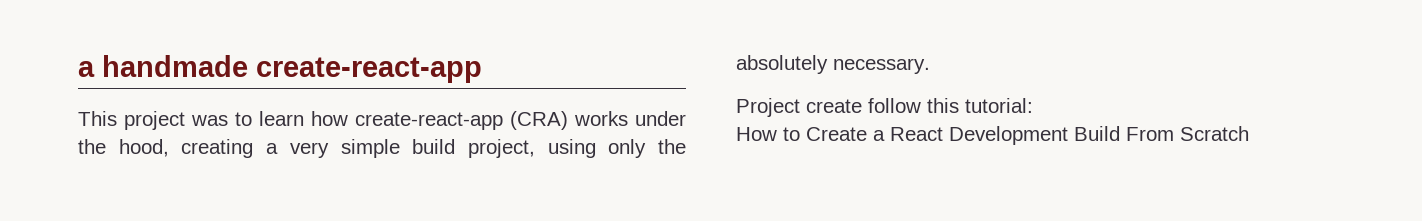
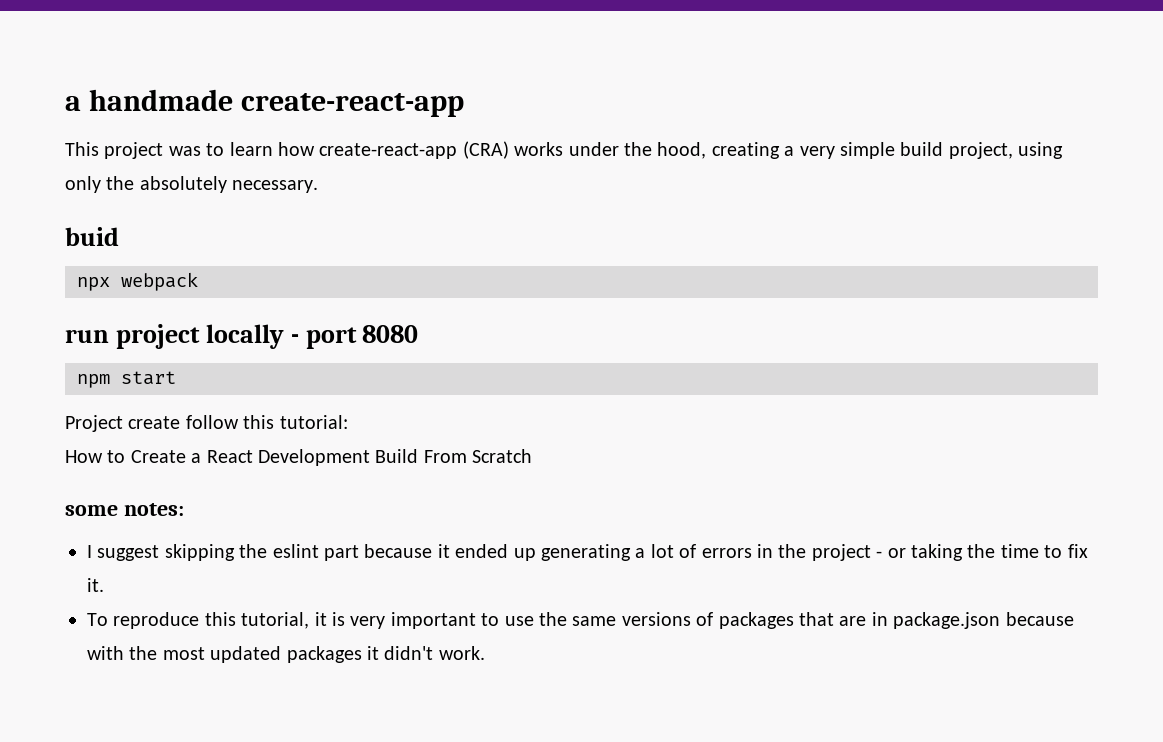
(930, 66) none -> [65,227,119,246] [77,272,198,291] [65,324,419,349] [77,371,176,388] // buid // npx webpack // run project locally - port 8080 // npm start
(1249, 133) none -> [65,503,184,516] [87,544,1088,561] [87,578,104,592] [87,612,1074,629] [87,646,485,663] // some notes: // I suggest skipping the eslint part because it ended up generating a lot of errors in the project - or taking the time to fix it. // To reproduce this tutorial, it is very important to use the same versions of packages that are in package.json because with the most updated packages it didn't work.

